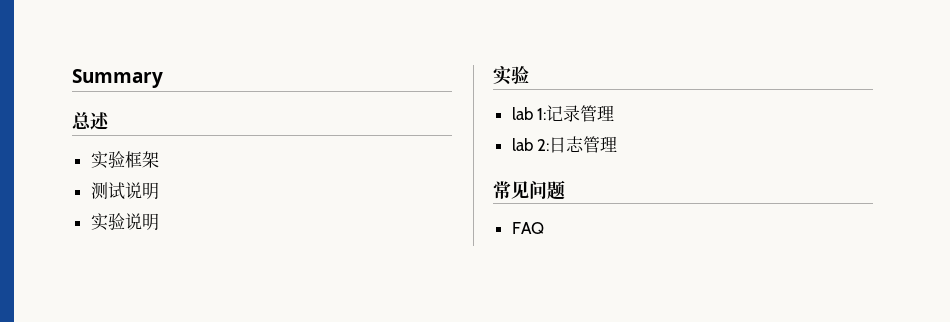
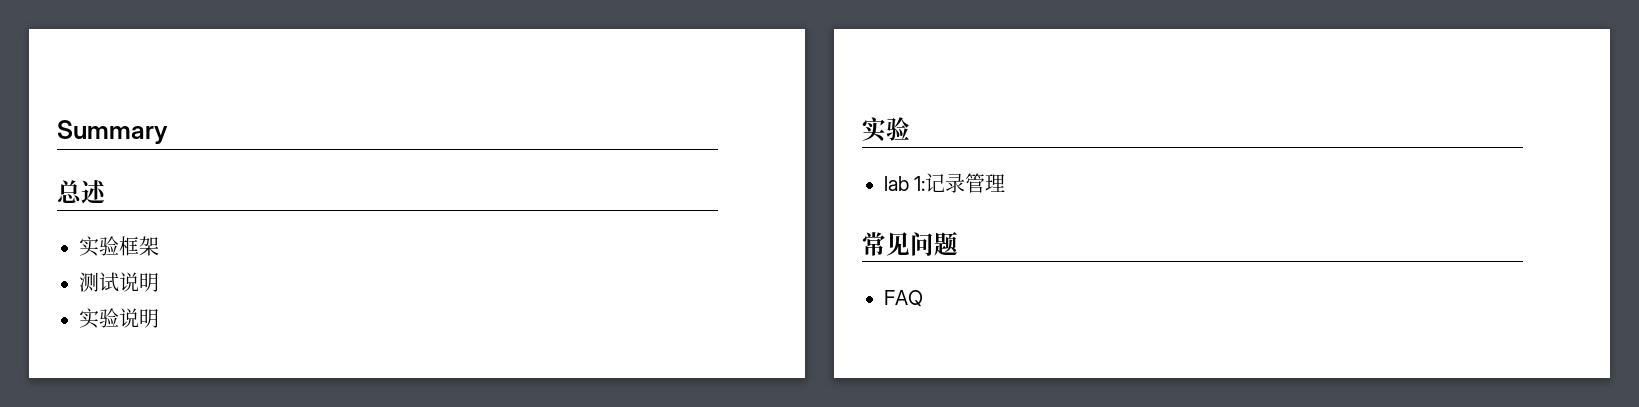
[511,136,618,153] // lab 2:日志管理 -> (1006, 183) none

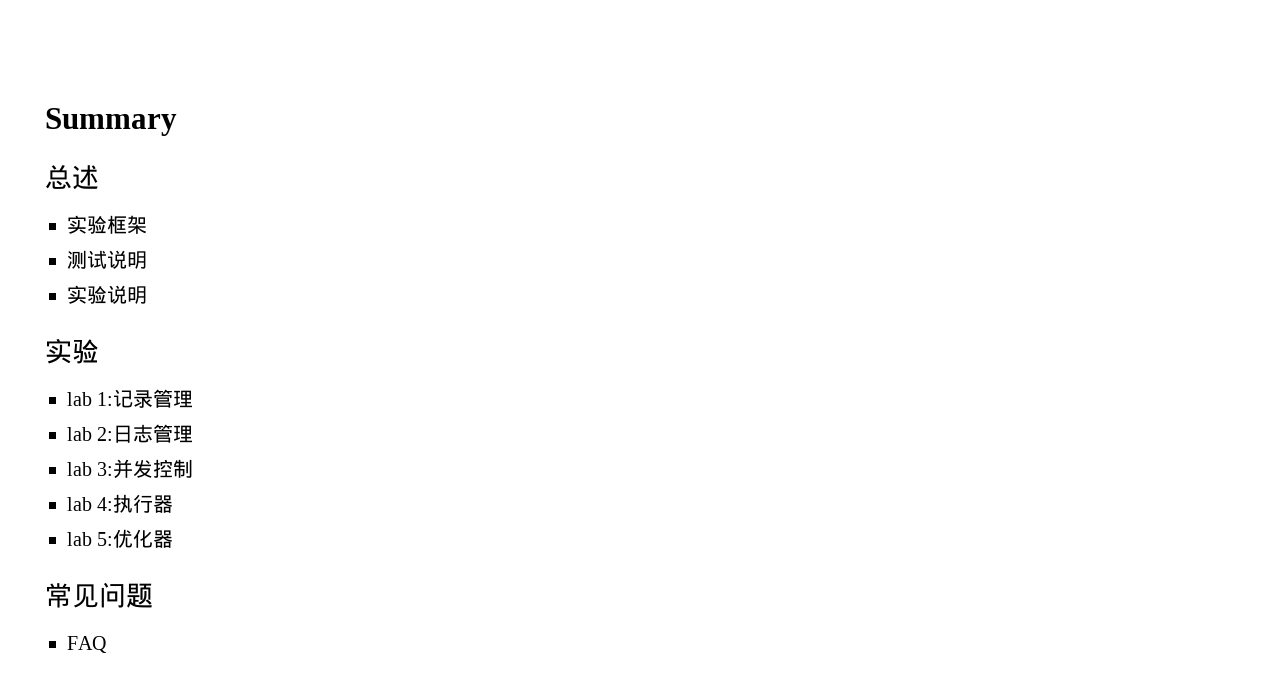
(1006, 183) none -> [67,424,194,443] [67,459,194,479] [67,494,174,513] [67,529,174,548] // lab 2:日志管理 // lab 3:并发控制 // lab 4:执行器 // lab 5:优化器

